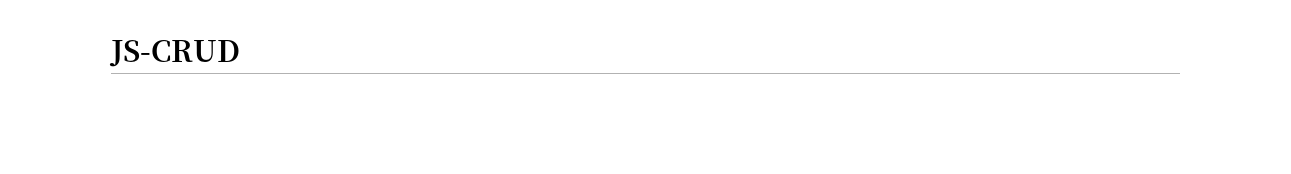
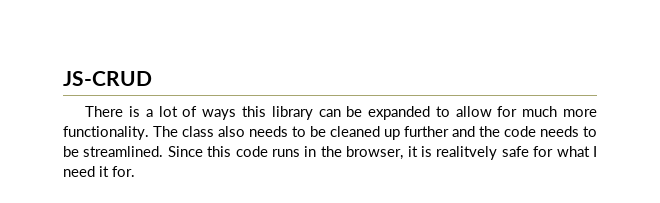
(240, 53) none -> [85,106,598,120] [63,126,597,140] [63,146,597,160] [63,166,135,177] // There is a lot of ways this library can be expanded to allow for much more functionality. The class also needs to be cleaned up further and the code needs to be streamlined. Since this code runs in the browser, it is realitvely safe for what I need it for.

